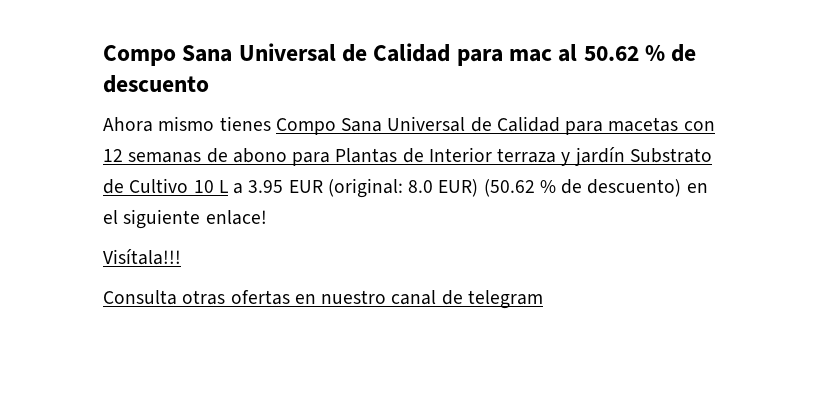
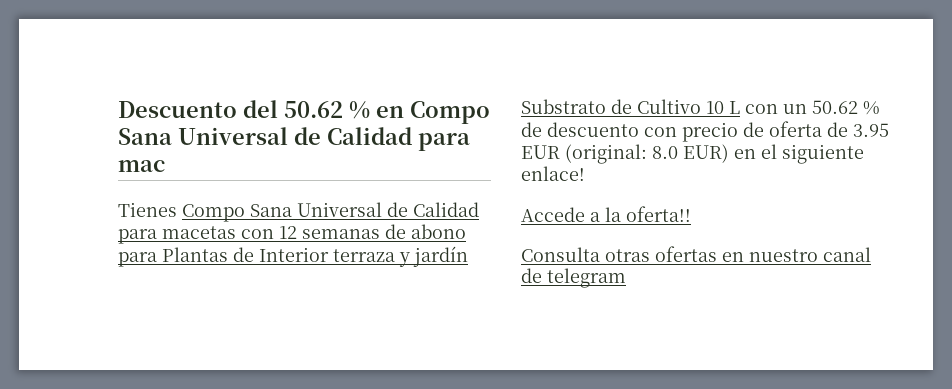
(103, 55) none -> [118,100,404,119] Descuento del 50.62 % en
[558,44,697,62] [103,75,209,93] [103,116,271,132] al 50.62 % de descuento // Ahora mismo tienes -> [118,202,177,217] // Tienes
[233,183,244,194] a -> [745,100,880,115] [521,121,848,142] con un 50.62 % de descuento con precio de oferta de
[483,179,682,197] (50.62 % de descuento) -> (729, 153) none
[103,249,181,265] Visítala!!! -> [521,206,691,222] Accede a la oferta!!

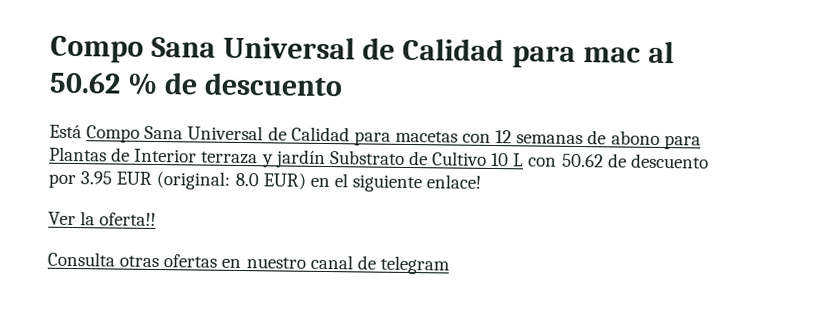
[118,100,404,119] Descuento del 50.62 % en -> (50, 49) none
[118,202,177,217] // Tienes -> [647,40,674,64] [49,71,344,97] [49,124,82,139] al 50.62 % de descuento // Está
[783,100,880,115] [521,121,848,142] un 50.62 % de descuento con precio de oferta de -> [561,153,709,169] [48,173,76,189] 50.62 de descuento por
[521,207,600,222] Accede a -> [48,211,76,226] Ver

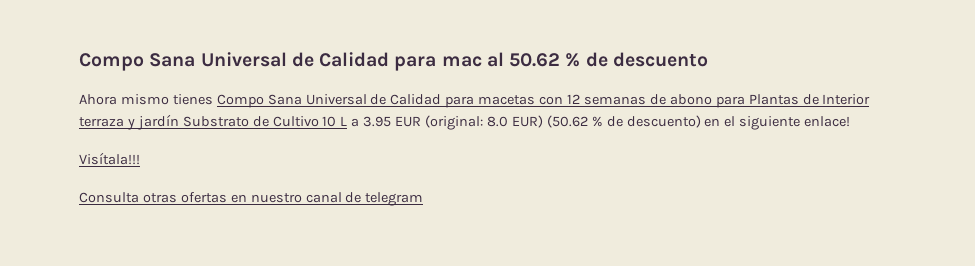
[49,124,82,139] Está -> [79,94,213,105] Ahora mismo tienes
[528,153,709,169] [48,173,76,189] con 50.62 de descuento por -> [351,118,360,127] a
(306, 181) none -> [546,115,701,128] (50.62 % de descuento)
[48,211,157,227] Ver la oferta!! -> [79,152,140,165] Visítala!!!

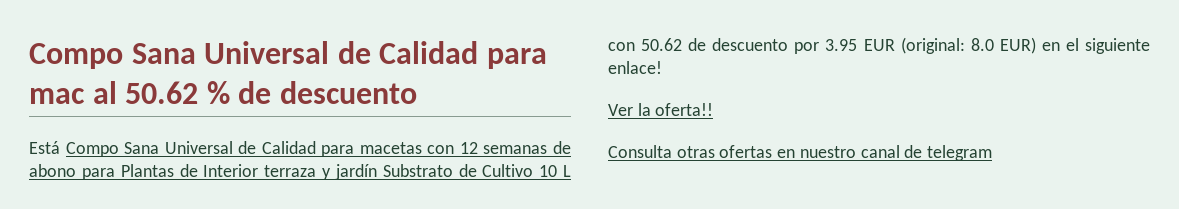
[79,94,213,105] Ahora mismo tienes -> [29,141,60,154] Está
[351,118,360,127] a -> [608,38,820,54] con 50.62 de descuento por
[546,115,701,128] (50.62 % de descuento) -> (1036, 45) none
[79,152,140,165] Visítala!!! -> [608,103,714,116] Ver la oferta!!

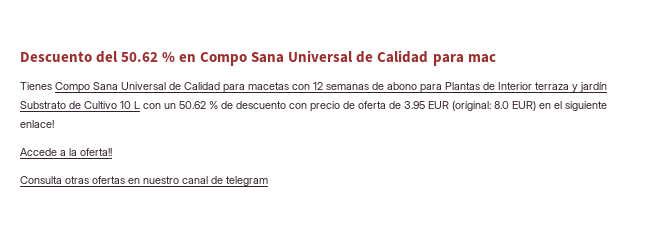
(29, 56) none -> [20,51,197,63] Descuento del 50.62 % en
[92,81,417,104] [29,141,60,154] al 50.62 % de descuento // Está -> [20,82,52,90] // Tienes
[641,38,820,54] 50.62 de descuento por -> [164,101,401,112] un 50.62 % de descuento con precio de oferta de
[608,104,633,116] Ver -> [20,148,66,156] Accede a

